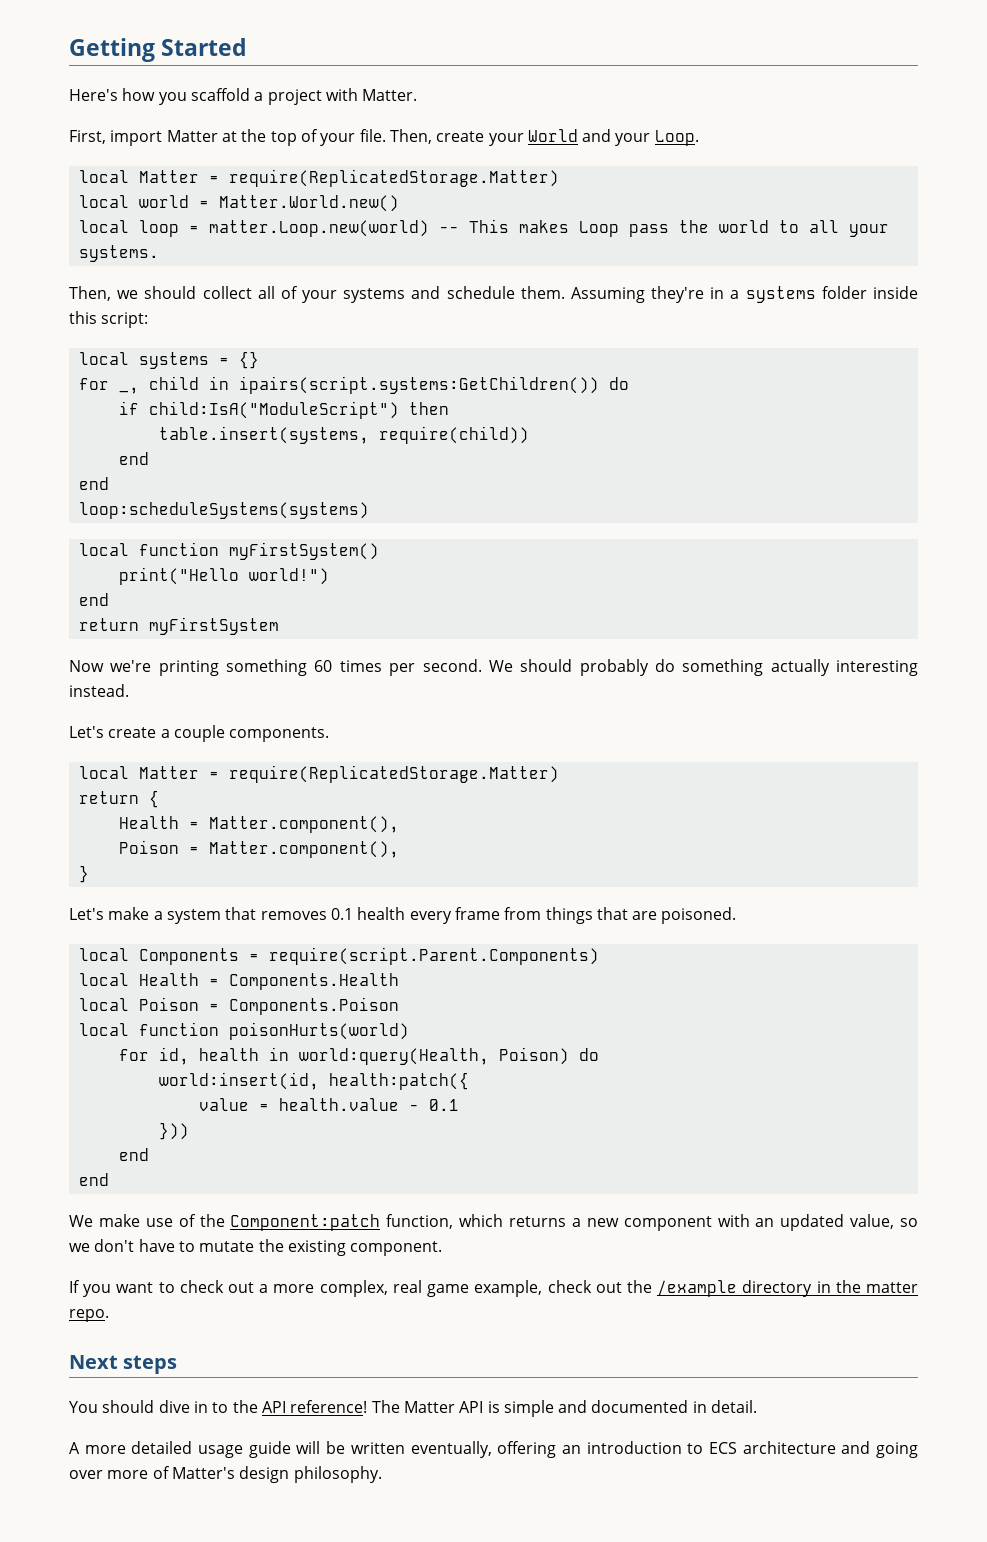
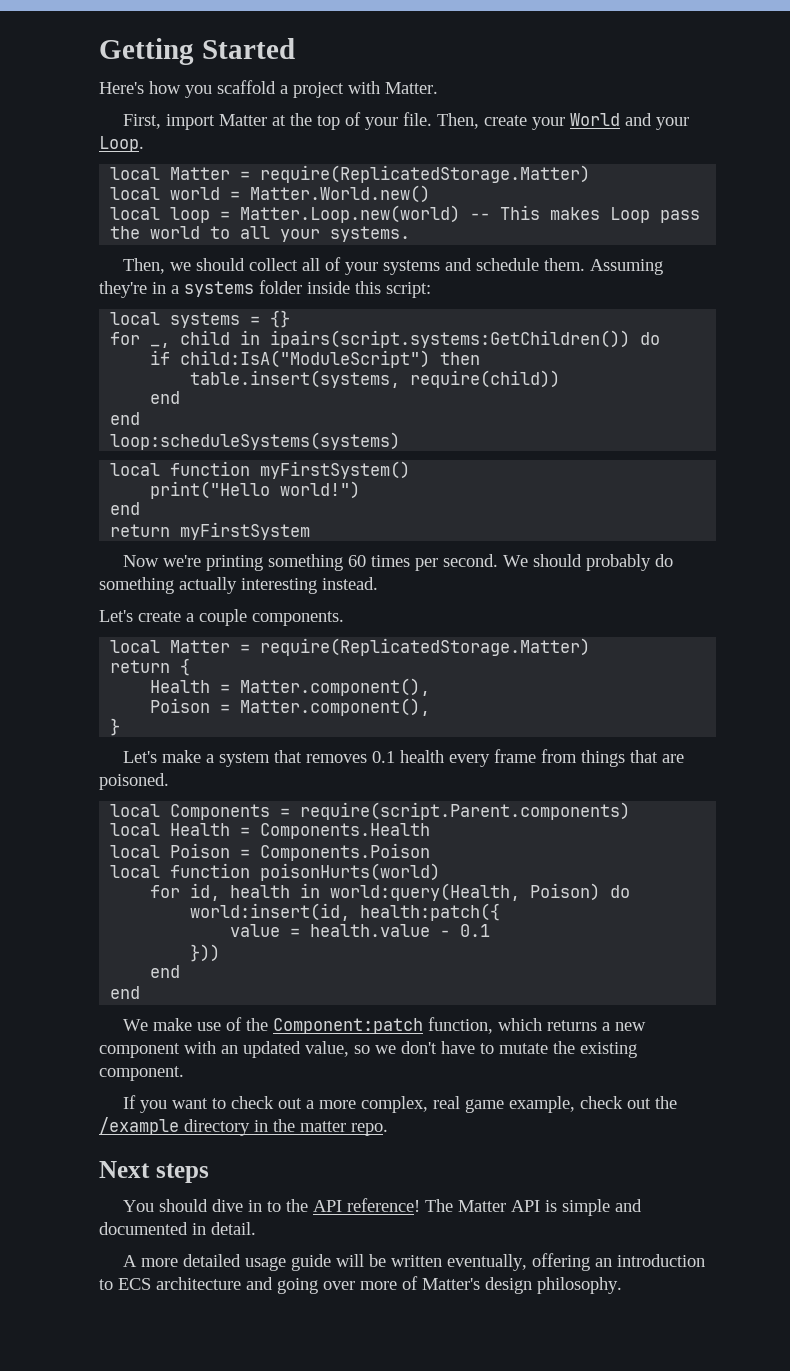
[208,220,429,237] matter.Loop.new(world) -> [240,205,461,223] Matter.Loop.new(world)
[268,947,599,965] require(script.Parent.Components) -> [300,802,631,820] require(script.Parent.components)

